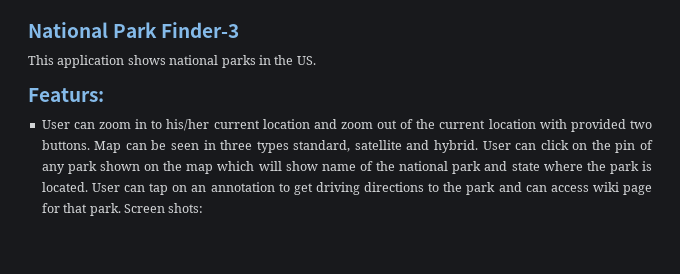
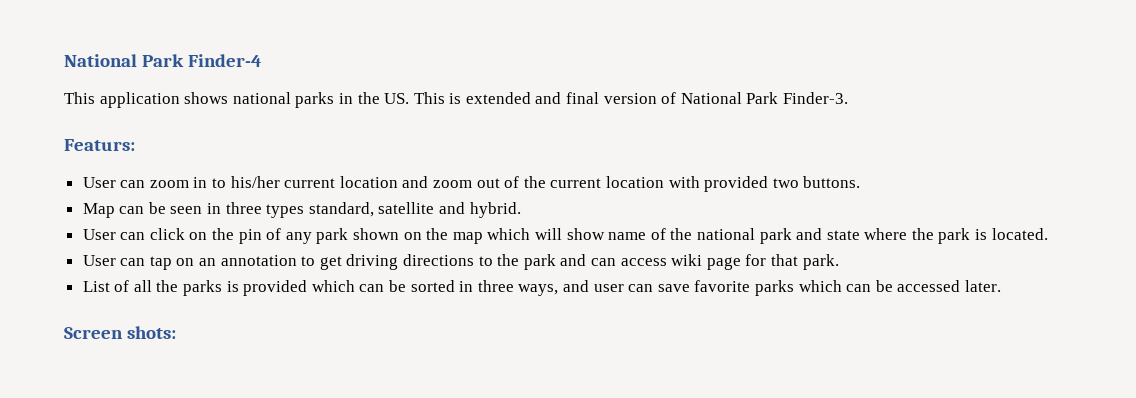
[28,22,240,38] National Park Finder-3 -> [64,54,263,67] National Park Finder-4
(316, 60) none -> [413,92,849,104] This is extended and final version of National Park Finder-3.
(90, 145) none -> (861, 182) //
(479, 146) none -> (521, 210) //
(88, 187) none -> (1048, 234) //
(121, 209) none -> [82,280,1001,296] // List of all the parks is provided which can be sorted in three ways, and user can save favorite parks which can be accessed later. //

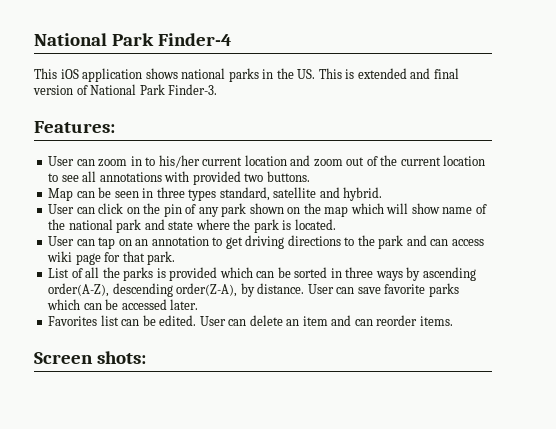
(95, 98) none -> [60,69,79,79] iOS
[64,139,135,151] Featurs: -> [34,121,115,133] Features:
(664, 182) none -> [48,171,162,182] to see all annotations
[518,280,624,296] ways, and user -> [375,267,476,281] [48,283,334,297] ways by ascending order(A-Z), descending order(Z-A), by distance. User
(1001, 286) none -> [48,315,453,326] // Favorites list can be edited. User can delete an item and can reorder items.

